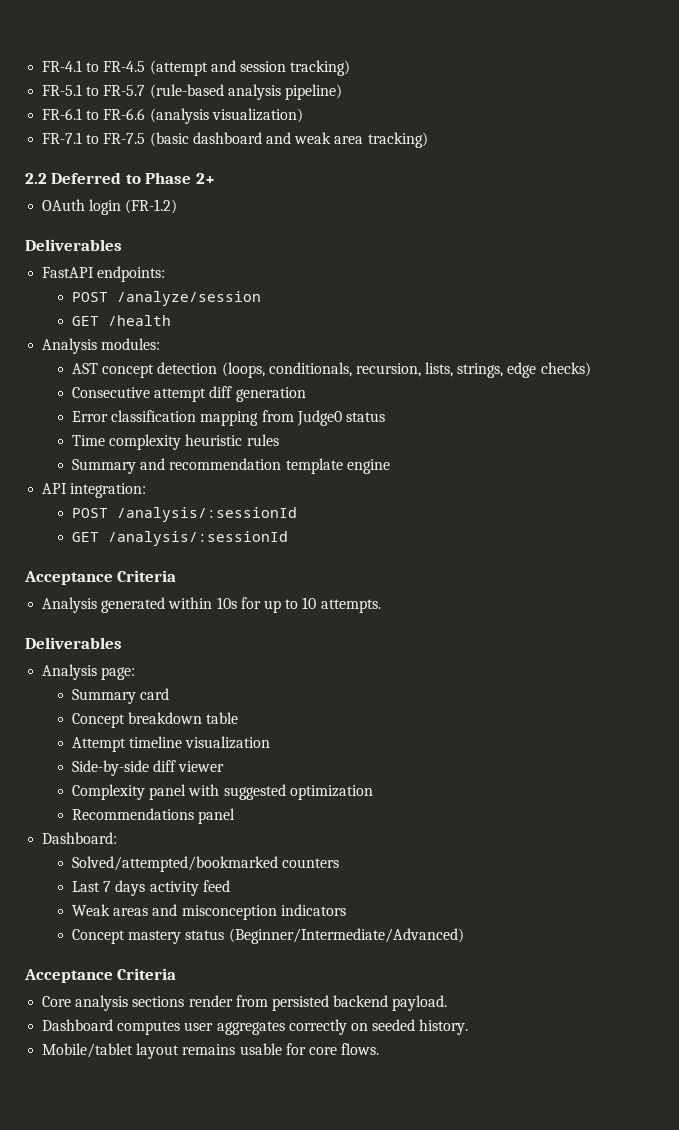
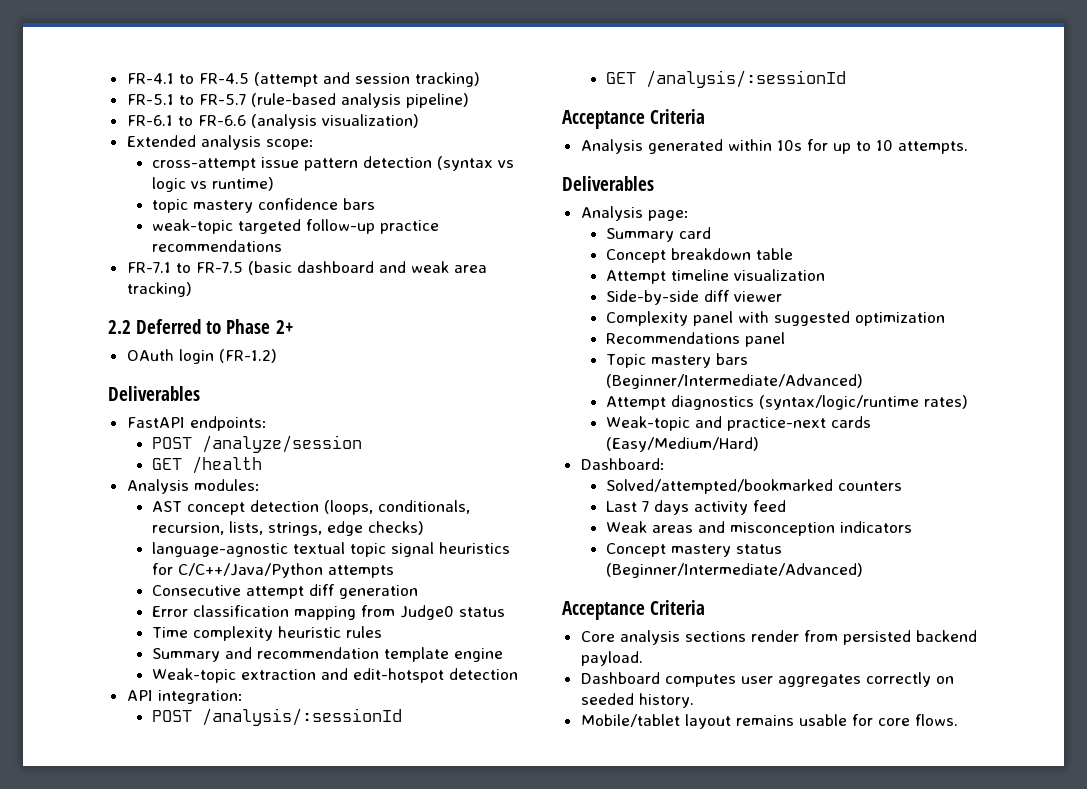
(303, 115) none -> [126,135,314,150] [152,156,515,171] [152,177,275,192] [152,198,376,213] [152,219,440,234] [152,240,283,252] // Extended analysis scope: // cross-attempt issue pattern detection (syntax vs logic vs runtime) // topic mastery confidence bars // weak-topic targeted follow-up practice recommendations
(591, 369) none -> [152,542,511,557] [152,563,395,578] // language-agnostic textual topic signal heuristics for C/C++/Java/Python attempts
(390, 466) none -> [152,668,519,683] // Weak-topic extraction and edit-hotspot detection
(236, 816) none -> [606,353,749,368] [606,374,864,389] [606,395,969,410] [606,416,872,431] [606,437,760,452] // Topic mastery bars (Beginner/Intermediate/Advanced) // Attempt diagnostics (syntax/logic/runtime rates) // Weak-topic and practice-next cards (Easy/Medium/Hard)

